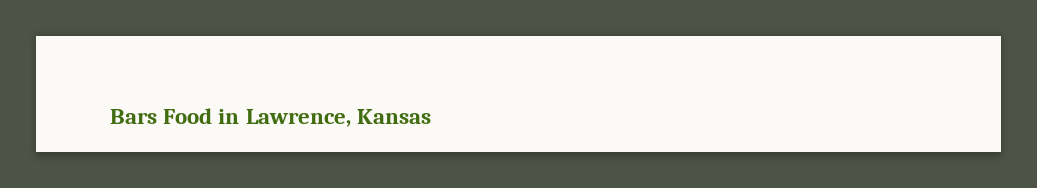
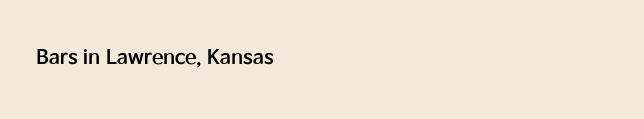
[163,108,213,124] Food -> (78, 57) none

